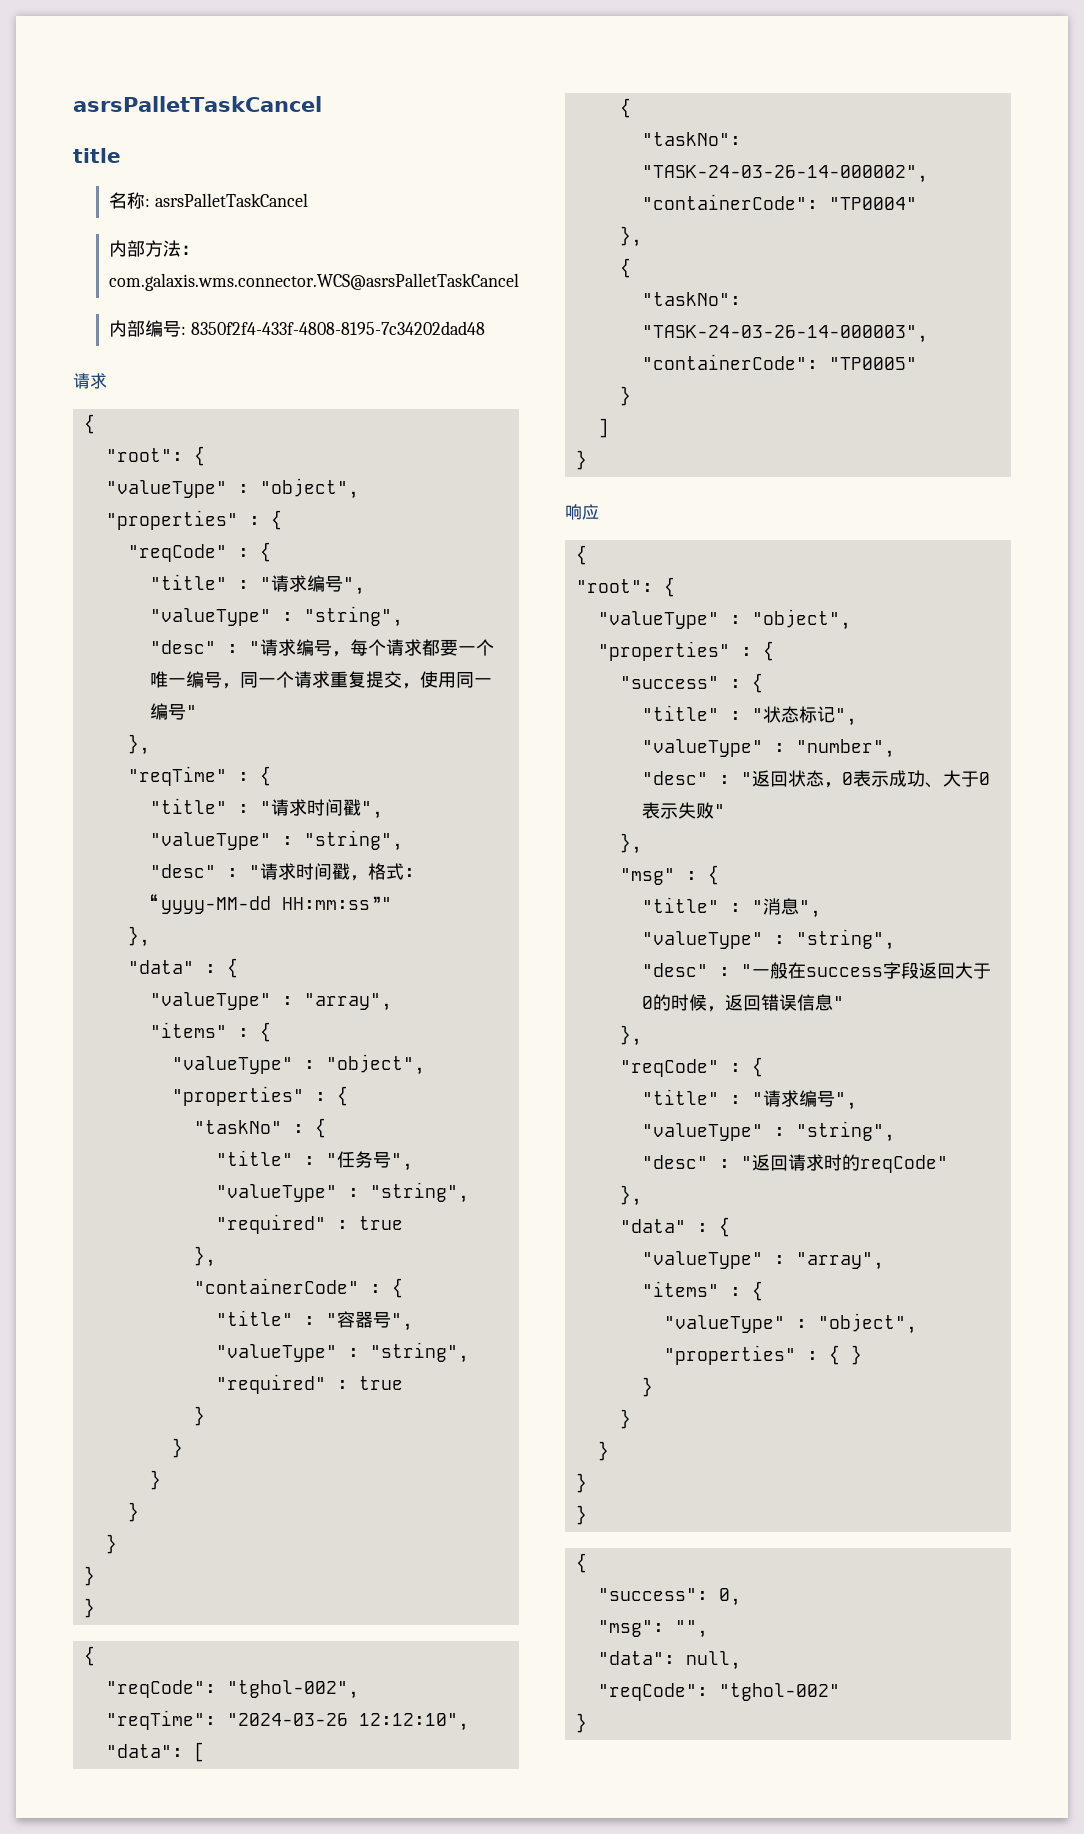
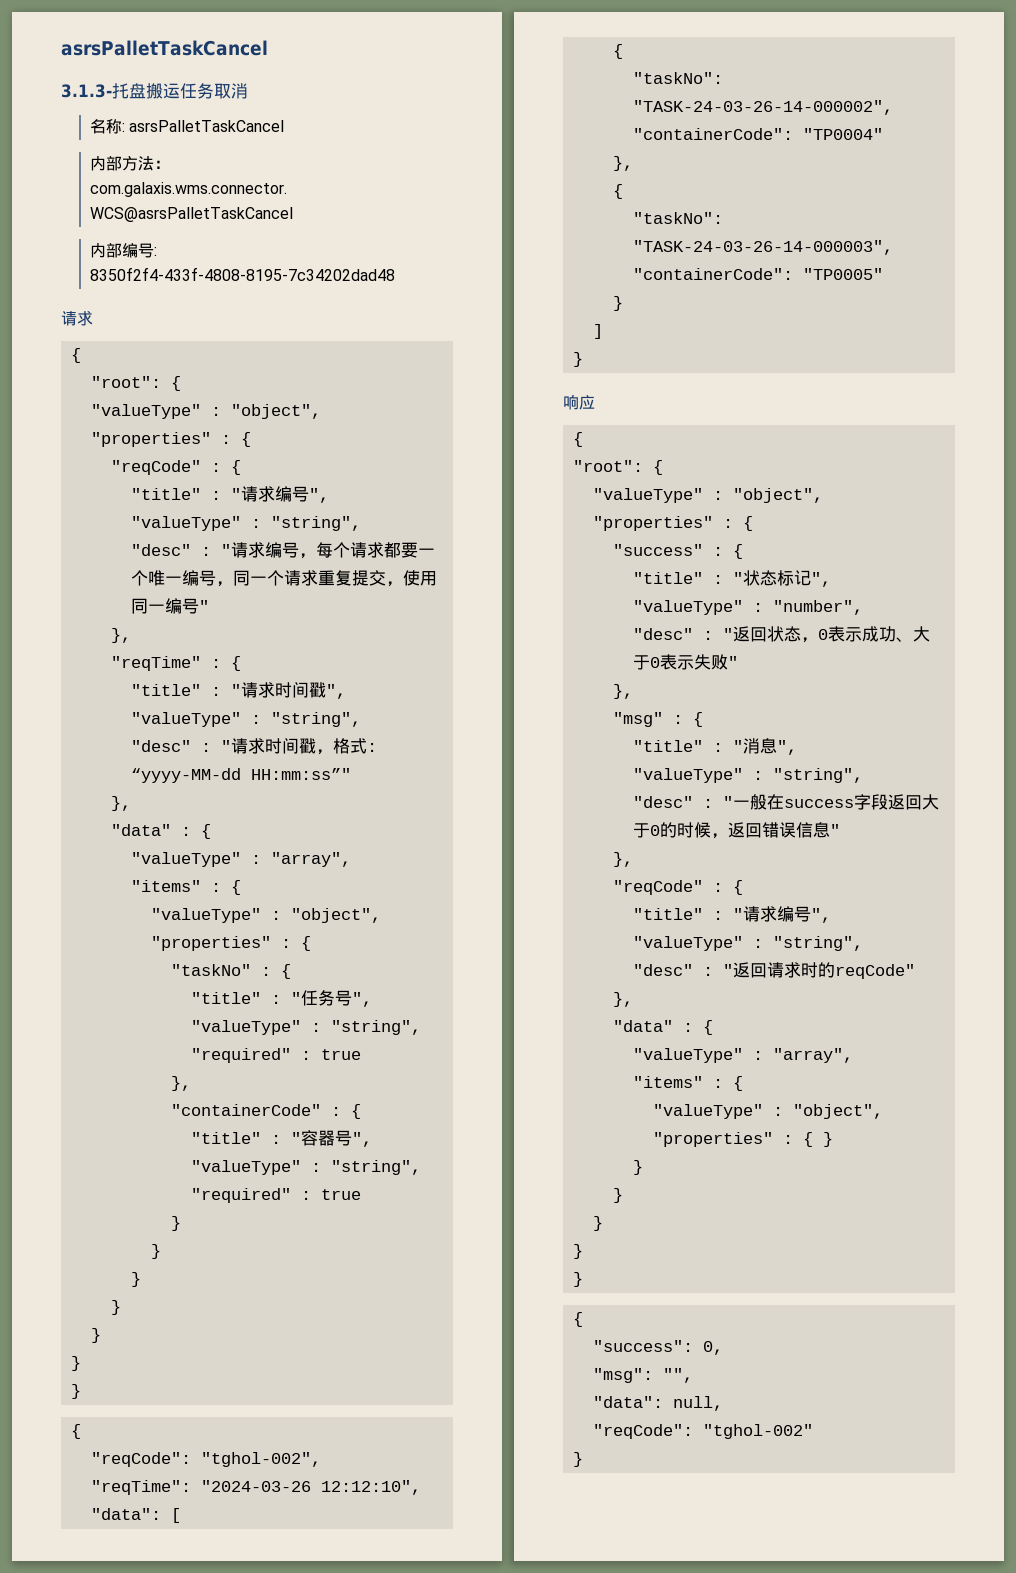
[73,96,322,112] [73,148,121,163] asrsPalletTaskCancel // title -> [61,40,268,56] [61,83,248,99] asrsPalletTaskCancel // 3.1.3-托盘搬运任务取消

